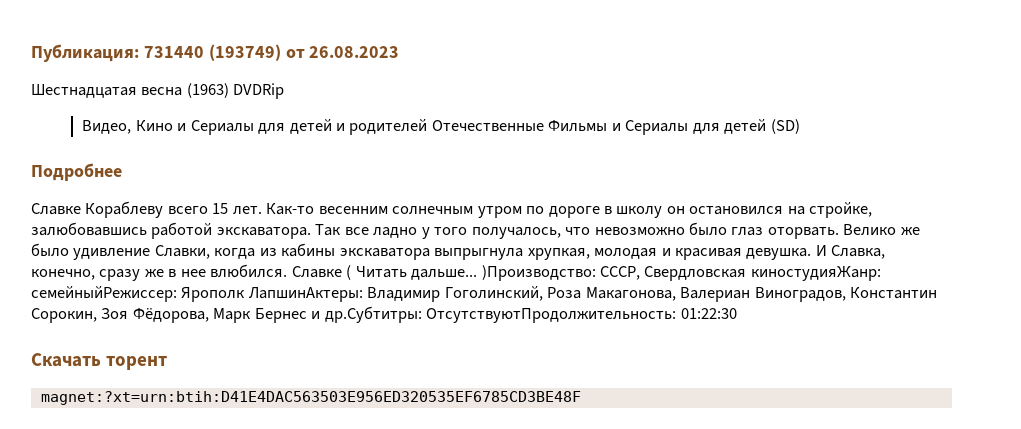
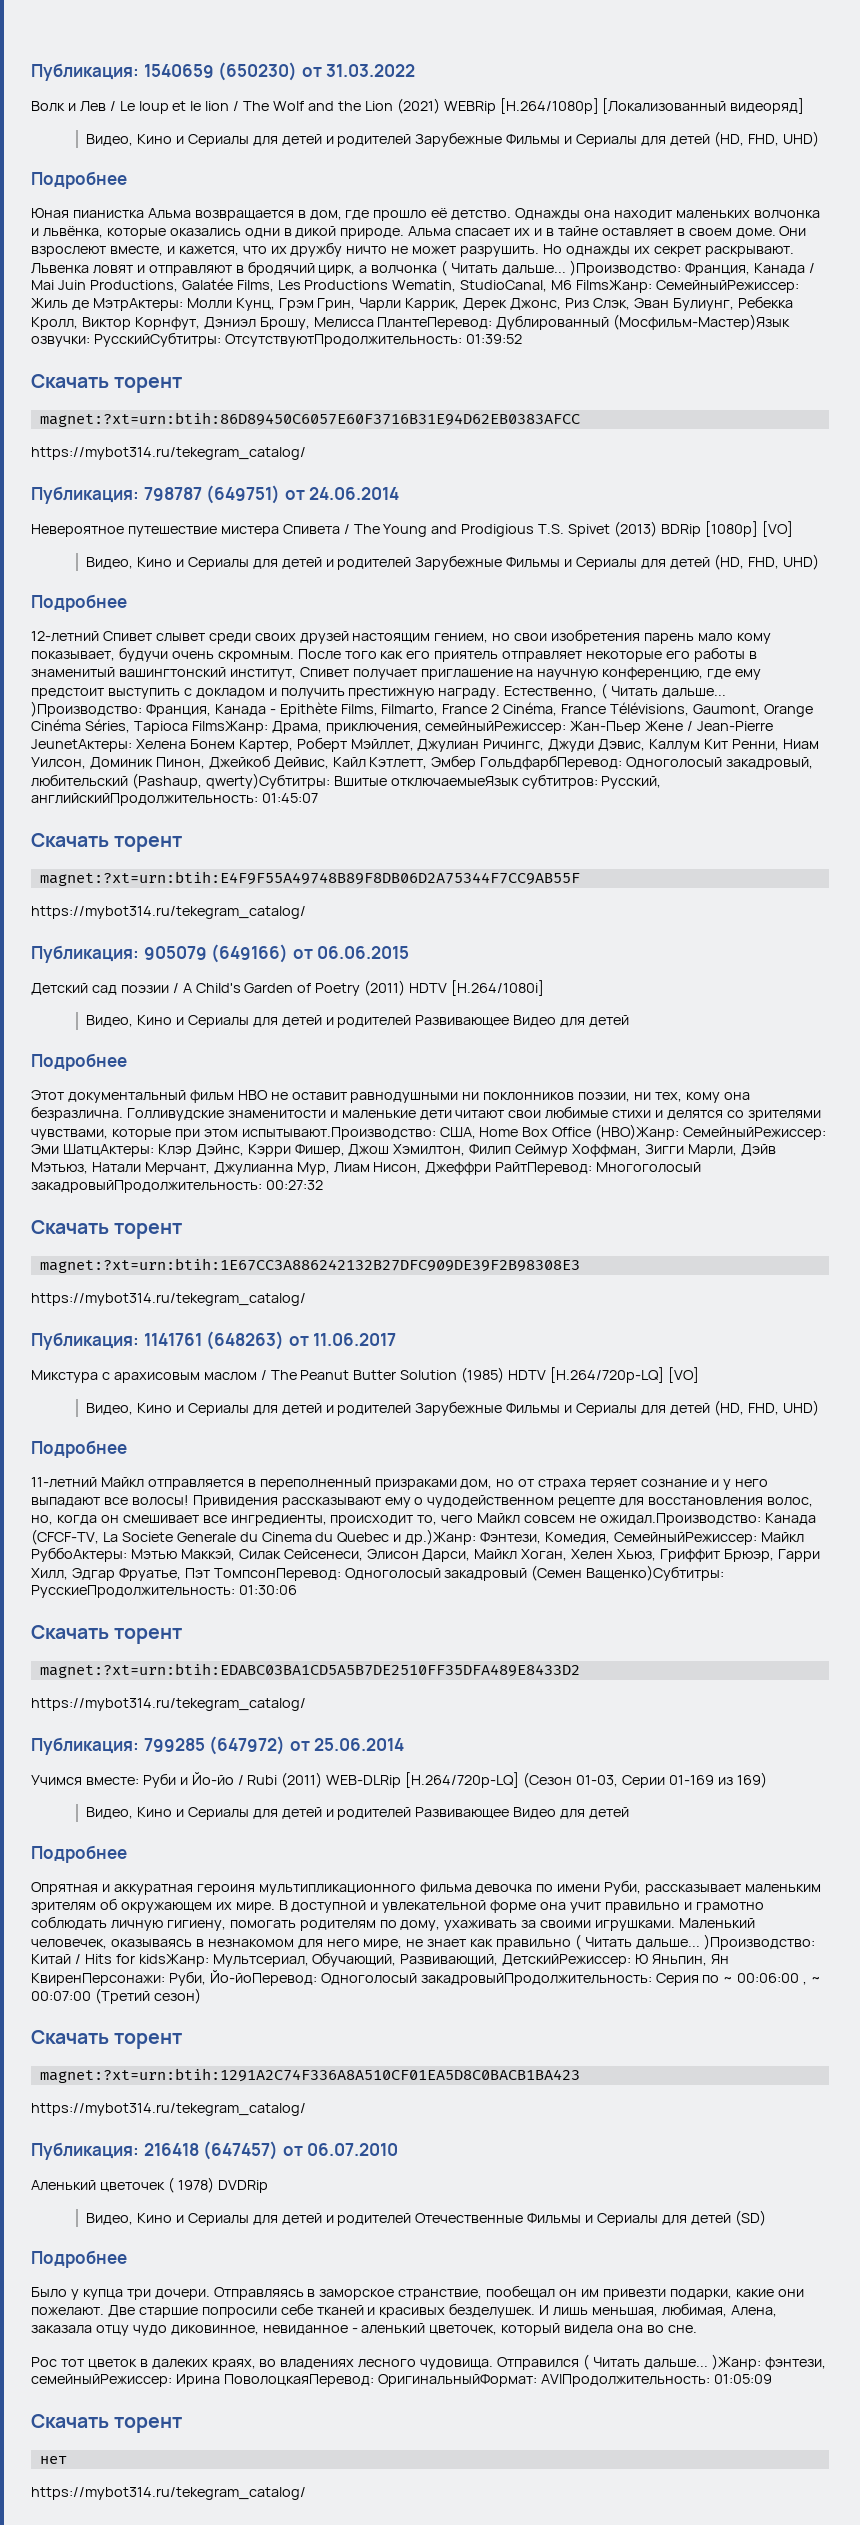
[31,44,400,62] [31,83,229,98] Публикация: 731440 (193749) от 26.08.2023 // Шестнадцатая весна (1963) -> [31,62,416,81] [31,98,805,114] [86,131,819,147] [31,171,127,189] [31,208,820,221] [31,226,807,239] [31,242,794,257] [31,260,815,276] [31,278,800,293] [31,296,793,311] [31,314,791,330] [31,332,522,347] [31,374,183,393] [39,412,580,427] [31,447,306,460] [31,485,400,504] [31,521,793,537] [86,554,819,570] [31,594,127,612] [31,629,771,644] [31,647,757,662] [31,667,762,680] [31,683,727,699] [31,701,813,717] [31,719,774,734] [31,737,819,752] [31,755,814,770] [31,773,662,789] [31,793,318,806] [31,833,183,852] [39,871,580,886] [31,906,306,919] [31,944,410,963] [31,980,545,996] [86,1015,630,1028] [31,1053,127,1071] [31,1090,750,1103] [31,1106,821,1121] [31,1124,827,1140] [31,1144,776,1157] [31,1162,702,1175] [31,1180,323,1193] [31,1220,183,1239] [39,1258,580,1273] [31,1293,306,1306] [31,1331,397,1350] [31,1367,699,1383] [86,1400,819,1416] [31,1440,127,1458] [31,1477,768,1490] [31,1495,814,1508] [31,1513,816,1526] [31,1529,804,1545] [31,1547,820,1562] [31,1565,725,1581] [31,1585,297,1598] [31,1625,183,1644] [39,1663,580,1678] [31,1698,306,1711] [31,1736,405,1755] [31,1772,767,1788] [86,1807,630,1820] [31,1845,127,1863] [31,1880,822,1895] [31,1898,764,1913] [31,1916,756,1931] [31,1934,815,1950] [31,1952,730,1967] [31,1970,822,1986] [31,1988,201,2004] [31,2030,183,2049] [39,2068,580,2083] [31,2103,306,2116] [31,2141,399,2160] [31,2177,214,2193] Публикация: 1540659 (650230) от 31.03.2022 // Волк и Лев / Le loup et le lion / The Wolf and the Lion (2021) WEBRip [H.264/1080p] [Локализованный видеоряд] // Видео, Кино и Сериалы для детей и родителей Зарубежные Фильмы и Сериалы для детей (HD, FHD, UHD) // Подробнее // Юная пианистка Альма возвращается в дом, где прошло её детство. Однажды она находит маленьких волчонка и львёнка, которые оказались одни в дикой природе. Альма спасает их и в тайне оставляет в своем доме. Они взрослеют вместе, и кажется, что их дружбу ничто не может разрушить. Но однажды их секрет раскрывают. Львенка ловят и отправляют в бродячий цирк, а волчонка ( Читать дальше... )Производство: Франция, Канада / Mai Juin Productions, Galatée Films, Les Productions Wematin, StudioCanal, M6 FilmsЖанр: CемейныйРежиссер: Жиль де МэтрАктеры: Молли Кунц, Грэм Грин, Чарли Каррик, Дерек Джонс, Риз Слэк, Эван Булиунг, Ребекка Кролл, Виктор Корнфут, Дэниэл Брошу, Мелисса ПлантеПеревод: Дублированный (Мосфильм-Мастер)Язык озвучки: РусскийСубтитры: ОтсутствуютПродолжительность: 01:39:52 // Скачать торент // magnet:?xt=urn:btih:86D89450C6057E60F3716B31E94D62EB0383AFCC // https://mybot314.ru/tekegram_catalog/ // Публикация: 798787 (649751) от 24.06.2014 // Невероятное путешествие мистера Спивета / The Young and Prodigious T.S. Spivet (2013) BDRip [1080p] [VO] // Видео, Кино и Сериалы для детей и родителей Зарубежные Фильмы и Сериалы для детей (HD, FHD, UHD) // Подробнее // 12-летний Спивет слывет среди своих друзей настоящим гением, но свои изобретения парень мало кому показывает, будучи очень скромным. После того как его приятель отправляет некоторые его работы в знаменитый вашингтонский институт, Спивет получает приглашение на научную конференцию, где ему предстоит выступить с докладом и получить престижную награду. Естественно, ( Читать дальше... )Производство: Франция, Канада - Epithète Films, Filmarto, France 2 Cinéma, France Télévisions, Gaumont, Orange Cinéma Séries, Tapioca FilmsЖанр: Драма, приключения, семейныйРежиссер: Жан-Пьер Жене / Jean-Pierre JeunetАктеры: Хелена Бонем Картер, Роберт Мэйллет, Джулиан Ричингс, Джуди Дэвис, Каллум Кит Ренни, Ниам Уилсон, Доминик Пинон, Джейкоб Дейвис, Кайл Кэтлетт, Эмбер ГольдфарбПеревод: Одноголосый закадровый, любительский (Pashaup, qwerty)Субтитры: Вшитые отключаемыеЯзык субтитров: Русский, английскийПродолжительность: 01:45:07 // Скачать торент // magnet:?xt=urn:btih:E4F9F55A49748B89F8DB06D2A75344F7CC9AB55F // https://mybot314.ru/tekegram_catalog/ // Публикация: 905079 (649166) от 06.06.2015 // Детский сад поэзии / A Child's Garden of Poetry (2011) HDTV [H.264/1080i] // Видео, Кино и Сериалы для детей и родителей Развивающее Видео для детей // Подробнее // Этот документальный фильм НВО не оставит равнодушными ни поклонников поэзии, ни тех, кому она безразлична. Голливудские знаменитости и маленькие дети читают свои любимые стихи и делятся со зрителями чувствами, которые при этом испытывают.Производство: США, Home Box Office (HBO)Жанр: СемейныйРежиссер: Эми ШатцАктеры: Клэр Дэйнс, Кэрри Фишер, Джош Хэмилтон, Филип Сеймур Хоффман, Зигги Марли, Дэйв Мэтьюз, Натали Мерчант, Джулианна Мур, Лиам Нисон, Джеффри РайтПеревод: Многоголосый закадровыйПродолжительность: 00:27:32 // Скачать торент // magnet:?xt=urn:btih:1E67CC3A886242132B27DFC909DE39F2B98308E3 // https://mybot314.ru/tekegram_catalog/ // Публикация: 1141761 (648263) от 11.06.2017 // Микстура с арахисовым маслом / The Peanut Butter Solution (1985) HDTV [H.264/720p-LQ] [VO] // Видео, Кино и Сериалы для детей и родителей Зарубежные Фильмы и Сериалы для детей (HD, FHD, UHD) // Подробнее // 11-летний Майкл отправляется в переполненный призраками дом, но от страха теряет сознание и у него выпадают все волосы! Привидения рассказывают ему о чудодейственном рецепте для восстановления волос, но, когда он смешивает все ингредиенты, происходит то, чего Майкл совсем не ожидал.Производство: Канада (CFCF-TV, La Societe Generale du Cinema du Quebec и др.)Жанр: Фэнтези, Комедия, СемейныйРежиссер: Майкл РуббоАктеры: Мэтью Маккэй, Силак Сейсенеси, Элисон Дарси, Майкл Хоган, Хелен Хьюз, Гриффит Брюэр, Гарри Хилл, Эдгар Фруатье, Пэт ТомпсонПеревод: Одноголосый закадровый (Семен Ващенко)Субтитры: РусскиеПродолжительность: 01:30:06 // Скачать торент // magnet:?xt=urn:btih:EDABC03BA1CD5A5B7DE2510FF35DFA489E8433D2 // https://mybot314.ru/tekegram_catalog/ // Публикация: 799285 (647972) от 25.06.2014 // Учимся вместе: Руби и Йо-йо / Rubi (2011) WEB-DLRip [H.264/720p-LQ] (Сезон 01-03, Серии 01-169 из 169) // Видео, Кино и Сериалы для детей и родителей Развивающее Видео для детей // Подробнее // Опрятная и аккуратная героиня мультипликационного фильма девочка по имени Руби, рассказывает маленьким зрителям об окружающем их мире. В доступной и увлекательной форме она учит правильно и грамотно соблюдать личную гигиену, помогать родителям по дому, ухаживать за своими игрушками. Маленький человечек, оказываясь в незнакомом для него мире, не знает как правильно ( Читать дальше... )Производство: Китай / Hits for kidsЖанр: Мультсериал, Обучающий, Развивающий, ДетскийРежиссер: Ю Яньпин, Ян КвиренПерсонажи: Руби, Йо-йоПеревод: Одноголосый закадровыйПродолжительность: Серия по ~ 00:06:00 , ~ 00:07:00 (Третий сезон) // Скачать торент // magnet:?xt=urn:btih:1291A2C74F336A8A510CF01EA5D8C0BACB1BA423 // https://mybot314.ru/tekegram_catalog/ // Публикация: 216418 (647457) от 06.07.2010 // Аленький цветочек ( 1978)
[31,201,873,218] [31,222,920,239] [31,243,886,260] [31,264,881,281] [31,286,938,302] [31,306,737,323] [31,353,168,370] [40,391,581,405] Славке Кораблеву всего 15 лет. Как-то весенним солнечным утром по дороге в школу он остановился на стройке, залюбовавшись работой экскаватора. Так все ладно у того получалось, что невозможно было глаз оторвать. Велико же было удивление Славки, когда из кабины экскаватора выпрыгнула хрупкая, молодая и красивая девушка. И Славка, конечно, сразу же в нее влюбился. Славке ( Читать дальше... )Производство: СССР, Свердловская киностудияЖанр: семейныйРежиссер: Ярополк ЛапшинАктеры: Владимир Гоголинский, Роза Макагонова, Валериан Виноградов, Константин Сорокин, Зоя Фёдорова, Марк Бернес и др.Субтитры: ОтсутствуютПродолжительность: 01:22:30 // Скачать торент // magnet:?xt=urn:btih:D41E4DAC563503E956ED320535EF6785CD3BE48F -> [31,2285,804,2300] [31,2303,777,2318] [31,2323,697,2336] [31,2354,826,2370] [31,2374,772,2387] [31,2414,183,2433] [39,2456,67,2464] [31,2487,306,2500] Было у купца три дочери. Отправляясь в заморское странствие, пообещал он им привезти подарки, какие они пожелают. Две старшие попросили себе тканей и красивых безделушек. И лишь меньшая, любимая, Алена, заказала отцу чудо диковинное, невиданное - аленький цветочек, который видела она во сне. // Рос тот цветок в далеких краях, во владениях лесного чудовища. Отправился ( Читать дальше... )Жанр: фэнтези, семейныйРежиссер: Ирина ПоволоцкаяПеревод: ОригинальныйФормат: AVIПродолжительность: 01:05:09 // Скачать торент // нет // https://mybot314.ru/tekegram_catalog/

